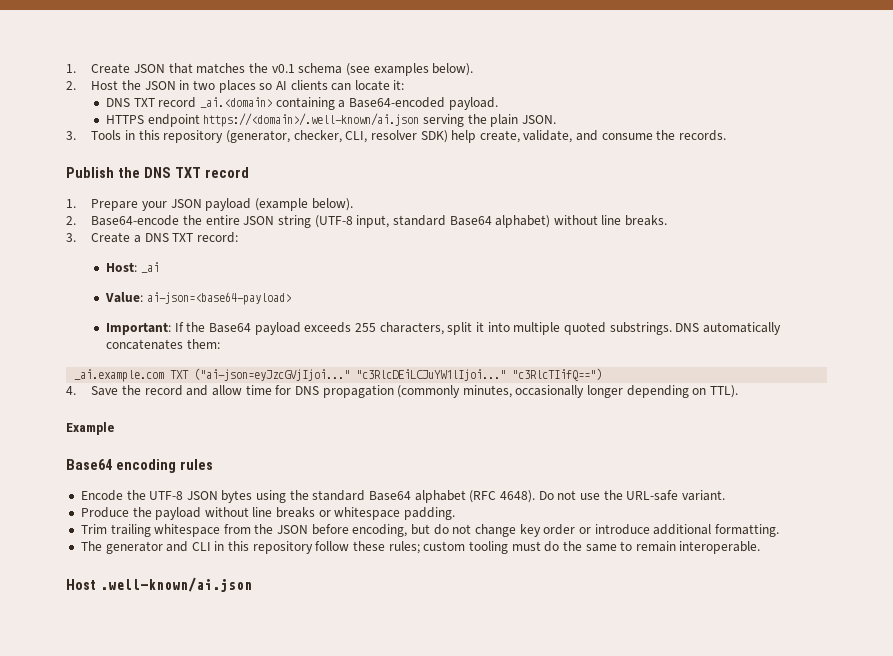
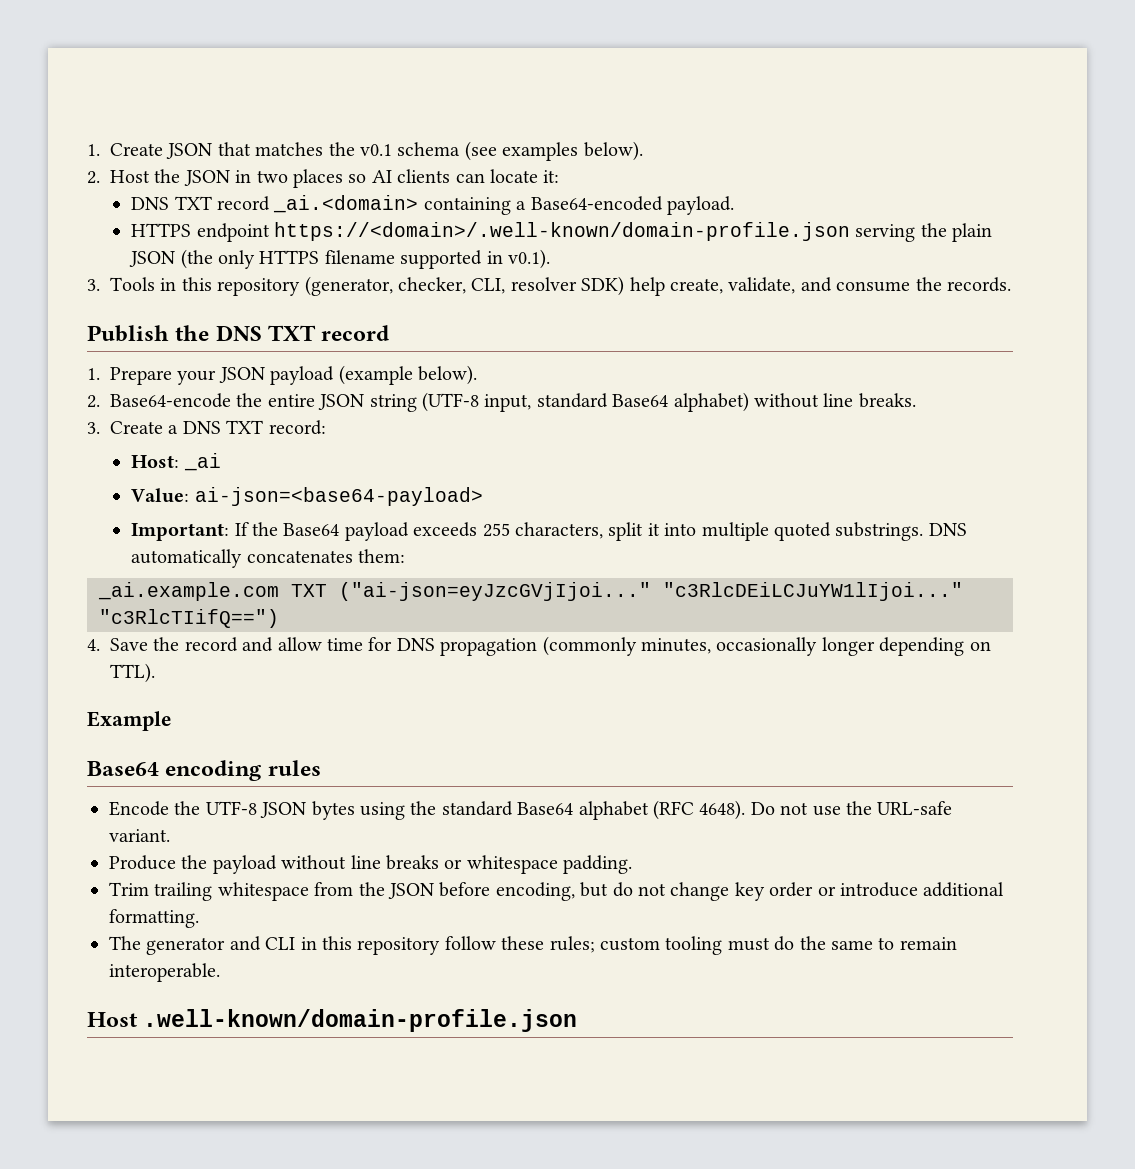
[203,113,420,127] https://<domain>/.well-known/ai.json -> [274,222,851,241] https://<domain>/.well-known/domain-profile.json
[522,115,557,124] JSON. -> [129,249,551,269] JSON (the only HTTPS filename supported in v0.1).
[99,577,252,592] .well-known/ai.json -> [143,1009,578,1032] .well-known/domain-profile.json

